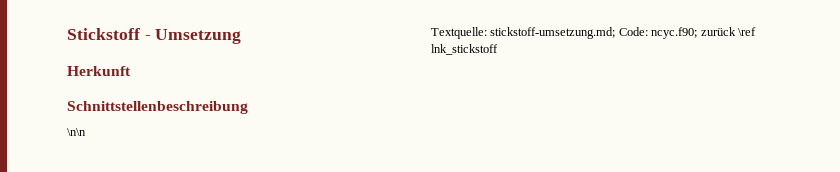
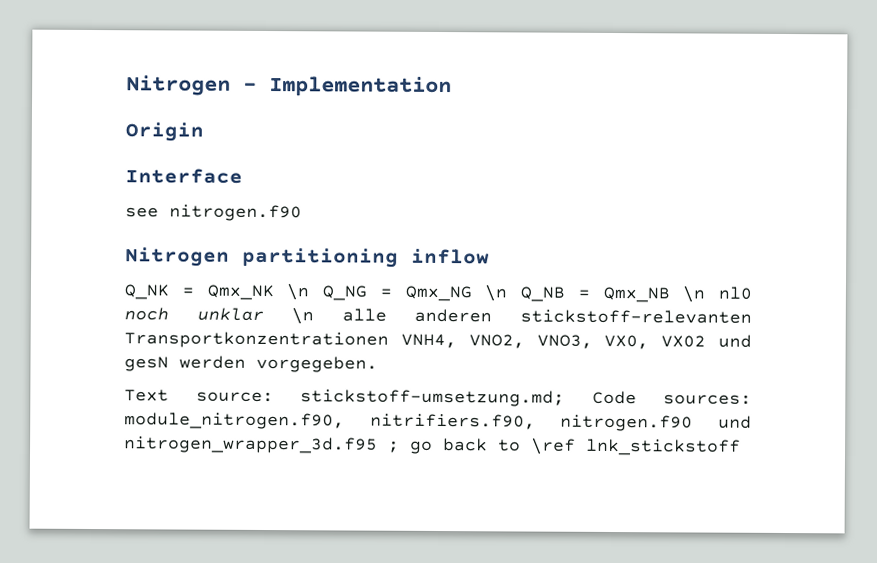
[67,28,242,44] [67,66,131,76] [67,101,248,114] [67,128,86,136] [431,27,736,39] Stickstoff - Umsetzung // Herkunft // Schnittstellenbeschreibung // \n\n // Textquelle: stickstoff-umsetzung.md; Code: ncyc.f90; zurück -> [126,75,452,98] [125,122,204,142] [125,168,243,184] [125,204,302,222] [125,247,490,268] [124,283,752,303] [124,307,752,325] [124,331,752,350] [124,355,378,373] [124,389,752,407] [124,412,752,432] [124,436,521,454] Nitrogen - Implementation // Origin // Interface // see nitrogen.f90 // Nitrogen partitioning inflow // Q_NK = Qmx_NK \n Q_NG = Qmx_NG \n Q_NB = Qmx_NB \n nl0 noch unklar \n alle anderen stickstoff-relevanten Transportkonzentrationen VNH4, VNO2, VNO3, VX0, VX02 und gesN werden vorgegeben. // Text source: stickstoff-umsetzung.md; Code sources: module_nitrogen.f90, nitrifiers.f90, nitrogen.f90 und nitrogen_wrapper_3d.f95 ; go back to

